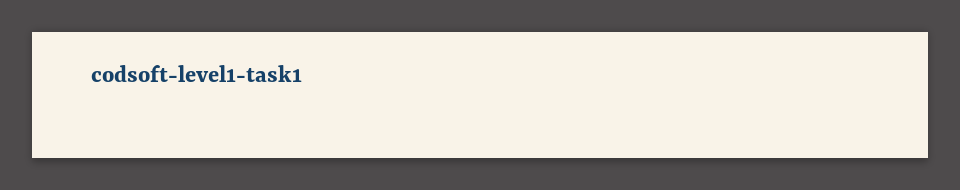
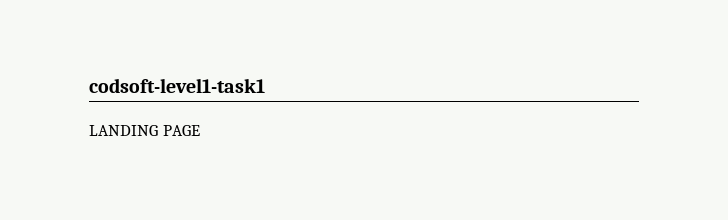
(302, 73) none -> [89,125,200,136] // LANDING PAGE

